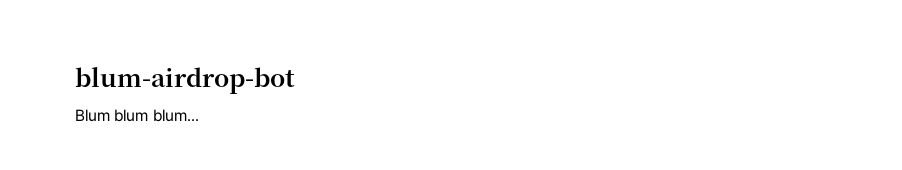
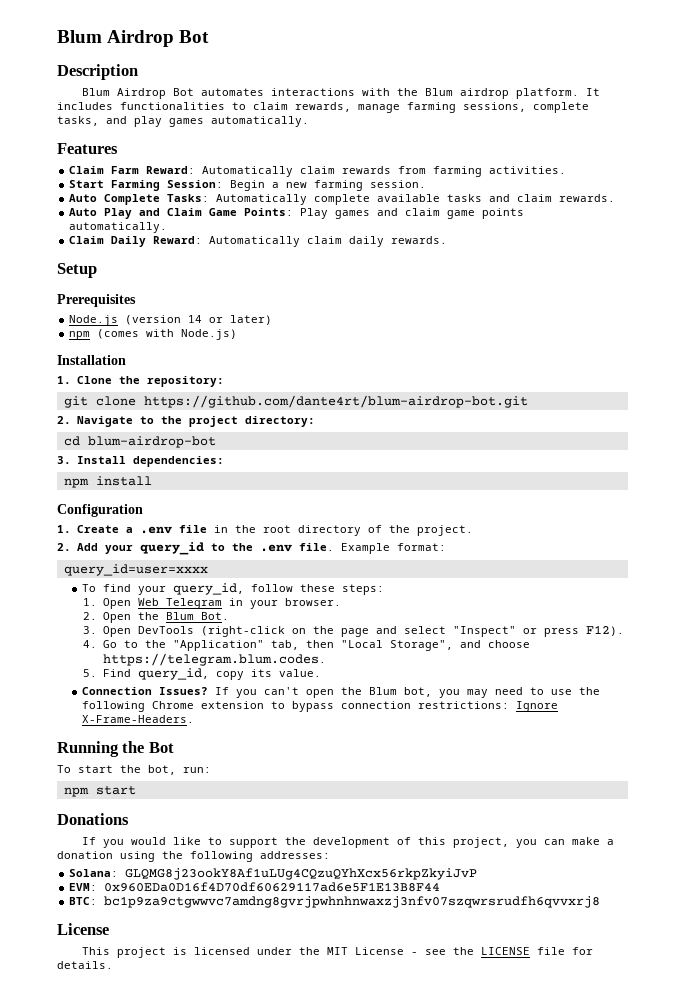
[75,67,295,94] [75,109,199,122] blum-airdrop-bot // Blum blum blum... -> [57,30,210,47] [57,64,138,80] [82,88,601,99] [57,102,589,113] [57,116,309,127] [57,143,118,154] [69,166,567,177] [69,180,427,191] [69,194,616,205] [69,208,525,219] [69,222,168,233] [69,236,448,247] [57,263,97,278] [57,294,136,307] [69,315,273,326] [69,329,238,340] [57,355,126,365] [57,376,224,387] [63,395,528,408] [57,416,315,427] [63,436,216,448] [57,456,224,467] [63,476,152,488] [57,504,143,517] [57,525,473,536] [57,542,446,555] [63,564,208,576] [82,583,385,595] [83,598,341,609] [83,612,229,623] [83,625,624,637] [83,640,530,651] [102,653,326,666] [83,668,321,680] [82,687,601,698] [82,701,559,712] [82,715,195,723] [57,741,174,757] [57,765,211,775] [63,786,136,797] [57,813,129,825] [82,837,615,848] [57,851,330,862] [69,868,478,880] [69,882,441,892] [69,896,601,908] [57,923,109,935] [82,947,594,958] [57,961,113,969] Blum Airdrop Bot // Description // Blum Airdrop Bot automates interactions with the Blum airdrop platform. It includes functionalities to claim rewards, manage farming sessions, complete tasks, and play games automatically. // Features // Claim Farm Reward: Automatically claim rewards from farming activities. // Start Farming Session: Begin a new farming session. // Auto Complete Tasks: Automatically complete available tasks and claim rewards. // Auto Play and Claim Game Points: Play games and claim game points automatically. // Claim Daily Reward: Automatically claim daily rewards. // Setup // Prerequisites // Node.js (version 14 or later) // npm (comes with Node.js) // Installation // 1. Clone the repository: // git clone https://github.com/dante4rt/blum-airdrop-bot.git // 2. Navigate to the project directory: // cd blum-airdrop-bot // 3. Install dependencies: // npm install // Configuration // 1. Create a .env file in the root directory of the project. // 2. Add your query_id to the .env file. Example format: // query_id=user=xxxx // To find your query_id, follow these steps: // 1. Open Web Telegram in your browser. // 2. Open the Blum Bot. // 3. Open DevTools (right-click on the page and select "Inspect" or press F12). // 4. Go to the "Application" tab, then "Local Storage", and choose https://telegram.blum.codes. // 5. Find query_id, copy its value. // Connection Issues? If you can't open the Blum bot, you may need to use the following Chrome extension to bypass connection restrictions: Ignore X-Frame-Headers. // Running the Bot // To start the bot, run: // npm start // Donations // If you would like to support the development of this project, you can make a donation using the following addresses: // Solana: GLQMG8j23ookY8Af1uLUg4CQzuQYhXcx56rkpZkyiJvP // EVM: 0x960EDa0D16f4D70df60629117ad6e5F1E13B8F44 // BTC: bc1p9za9ctgwwvc7amdng8gvrjpwhnhnwaxzj3nfv07szqwrsrudfh6qvvxrj8 // License // This project is licensed under the MIT License - see the LICENSE file for details.

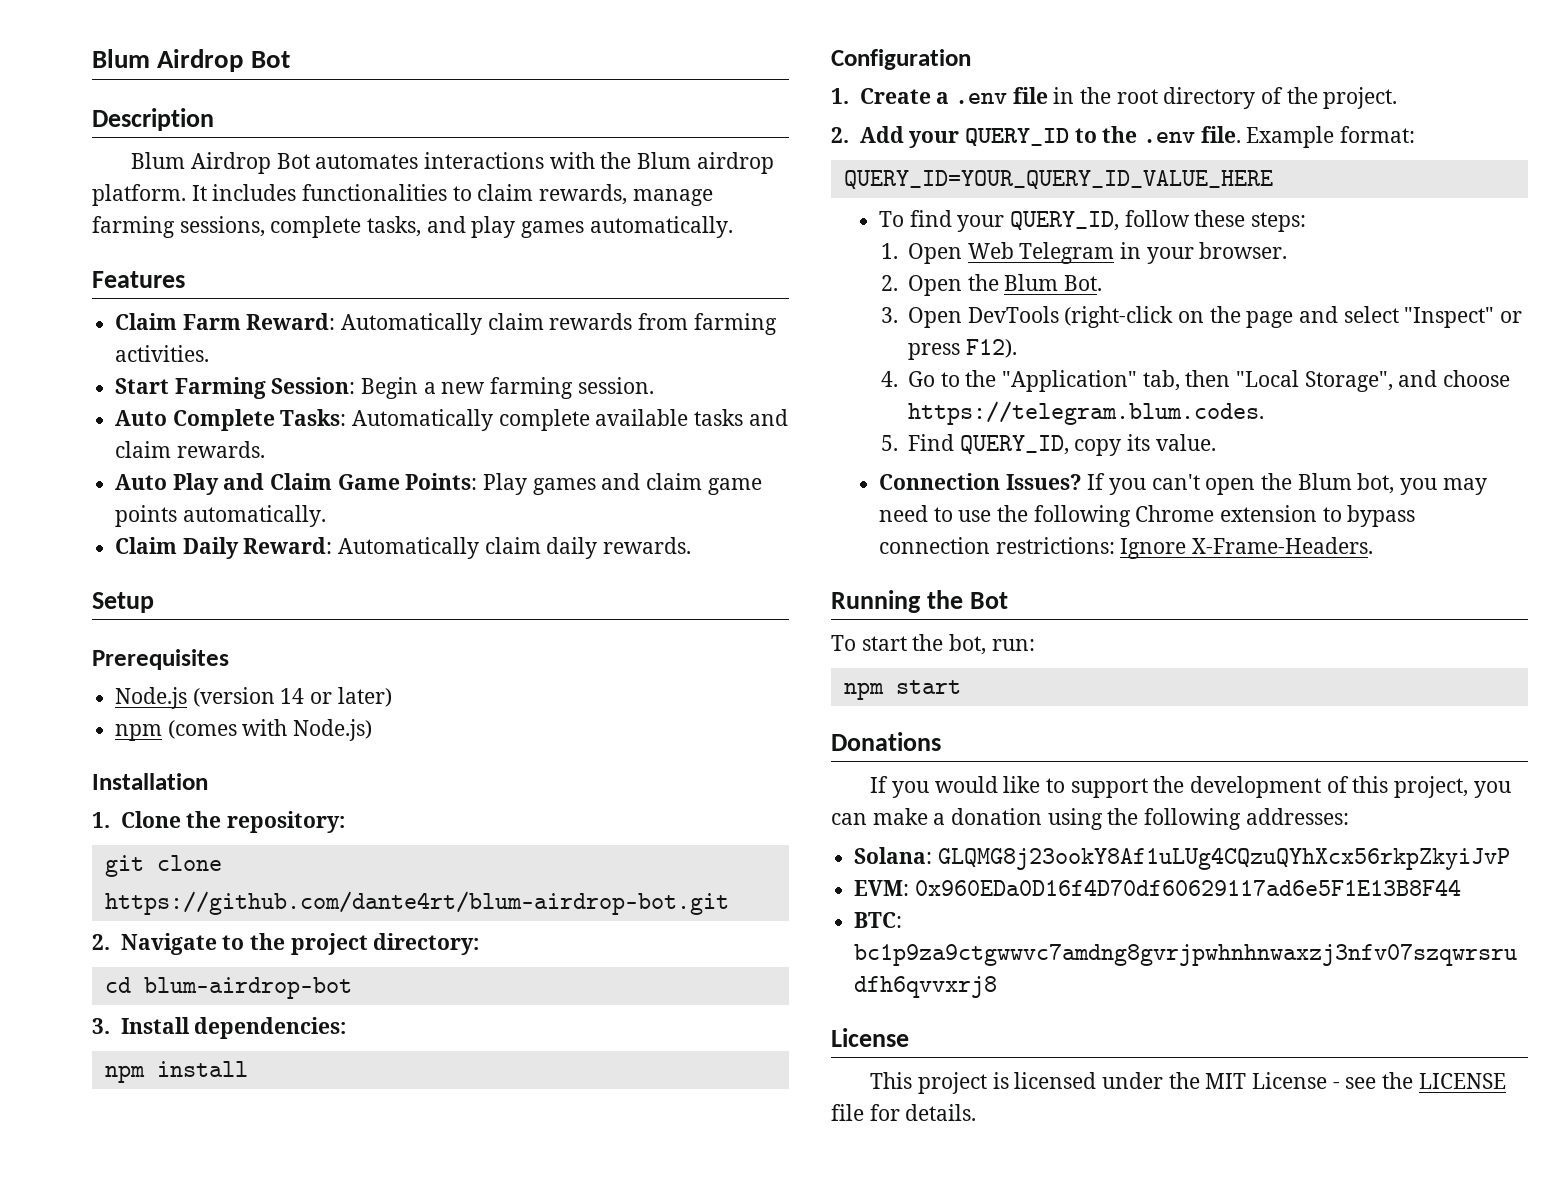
[139,542,204,555] query_id -> [964,128,1069,146] QUERY_ID
[63,564,208,576] query_id=user=xxxx -> [843,170,1273,190] QUERY_ID=YOUR_QUERY_ID_VALUE_HERE
[173,583,245,595] query_id, -> [1009,211,1119,231] QUERY_ID,
[137,668,209,680] query_id, -> [959,435,1069,455] QUERY_ID,

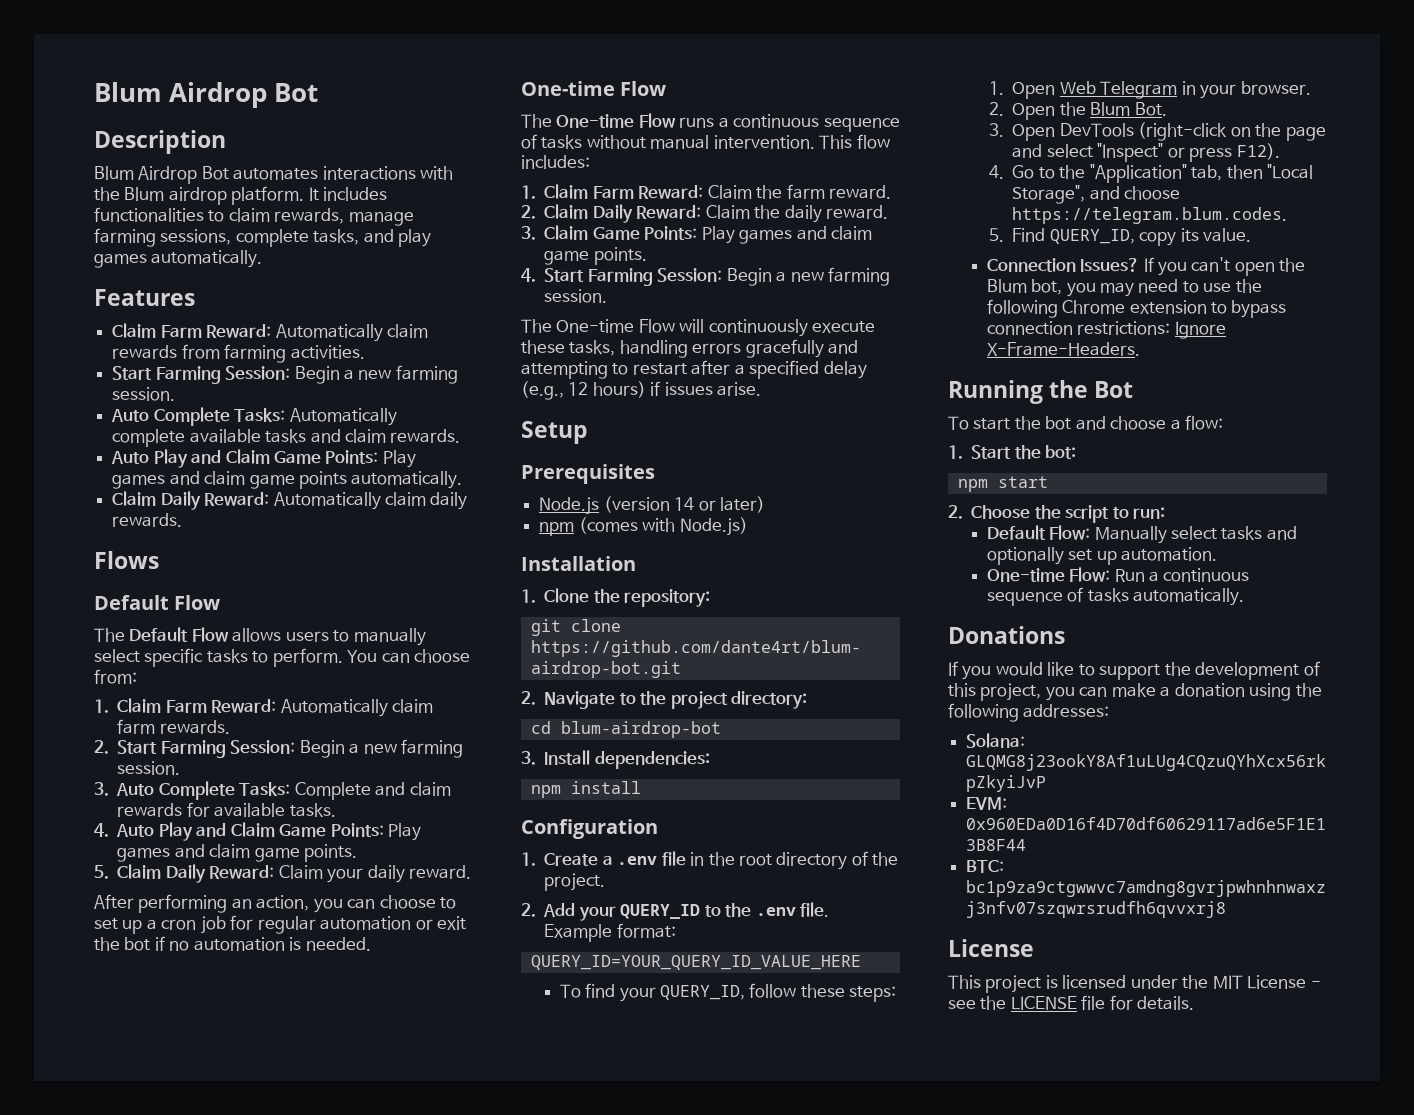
(692, 545) none -> [94,551,159,569] [94,595,221,610] [94,627,426,646] [94,648,471,667] [94,669,137,684] [94,698,434,717] [117,719,230,734] [94,739,463,758] [117,761,181,775] [94,781,451,800] [117,802,336,817] [94,822,421,841] [117,844,358,862] [94,864,471,883] [94,894,457,913] [94,915,467,934] [94,936,371,951] [521,81,667,96] [521,113,900,132] [521,134,890,149] [521,155,590,169] [521,184,891,199] [521,204,888,223] [521,225,872,244] [544,247,647,265] [521,267,890,286] [544,289,608,303] [521,319,876,337] [521,339,859,358] [521,360,867,379] [521,381,762,400] // Flows // Default Flow // The Default Flow allows users to manually select specific tasks to perform. You can choose from: // 1. Claim Farm Reward: Automatically claim farm rewards. // 2. Start Farming Session: Begin a new farming session. // 3. Auto Complete Tasks: Complete and claim rewards for available tasks. // 4. Auto Play and Claim Game Points: Play games and claim game points. // 5. Claim Daily Reward: Claim your daily reward. // After performing an action, you can choose to set up a cron job for regular automation or exit the bot if no automation is needed. // One-time Flow // The One-time Flow runs a continuous sequence of tasks without manual intervention. This flow includes: // 1. Claim Farm Reward: Claim the farm reward. // 2. Claim Daily Reward: Claim the daily reward. // 3. Claim Game Points: Play games and claim game points. // 4. Start Farming Session: Begin a new farming session. // The One-time Flow will continuously execute these tasks, handling errors gracefully and attempting to restart after a specified delay (e.g., 12 hours) if issues arise.
[949,634,1035,655] [843,680,961,700] bot, run: // npm start -> [1045,415,1224,430] [948,445,1077,459] [957,476,1048,492] [948,505,1166,523] [986,525,1297,544] [986,547,1218,565] [986,567,1250,582] [986,587,1245,606] bot and choose a flow: // 1. Start the bot: // npm start // 2. Choose the script to run: // Default Flow: Manually select tasks and optionally set up automation. // One-time Flow: Run a continuous sequence of tasks automatically.

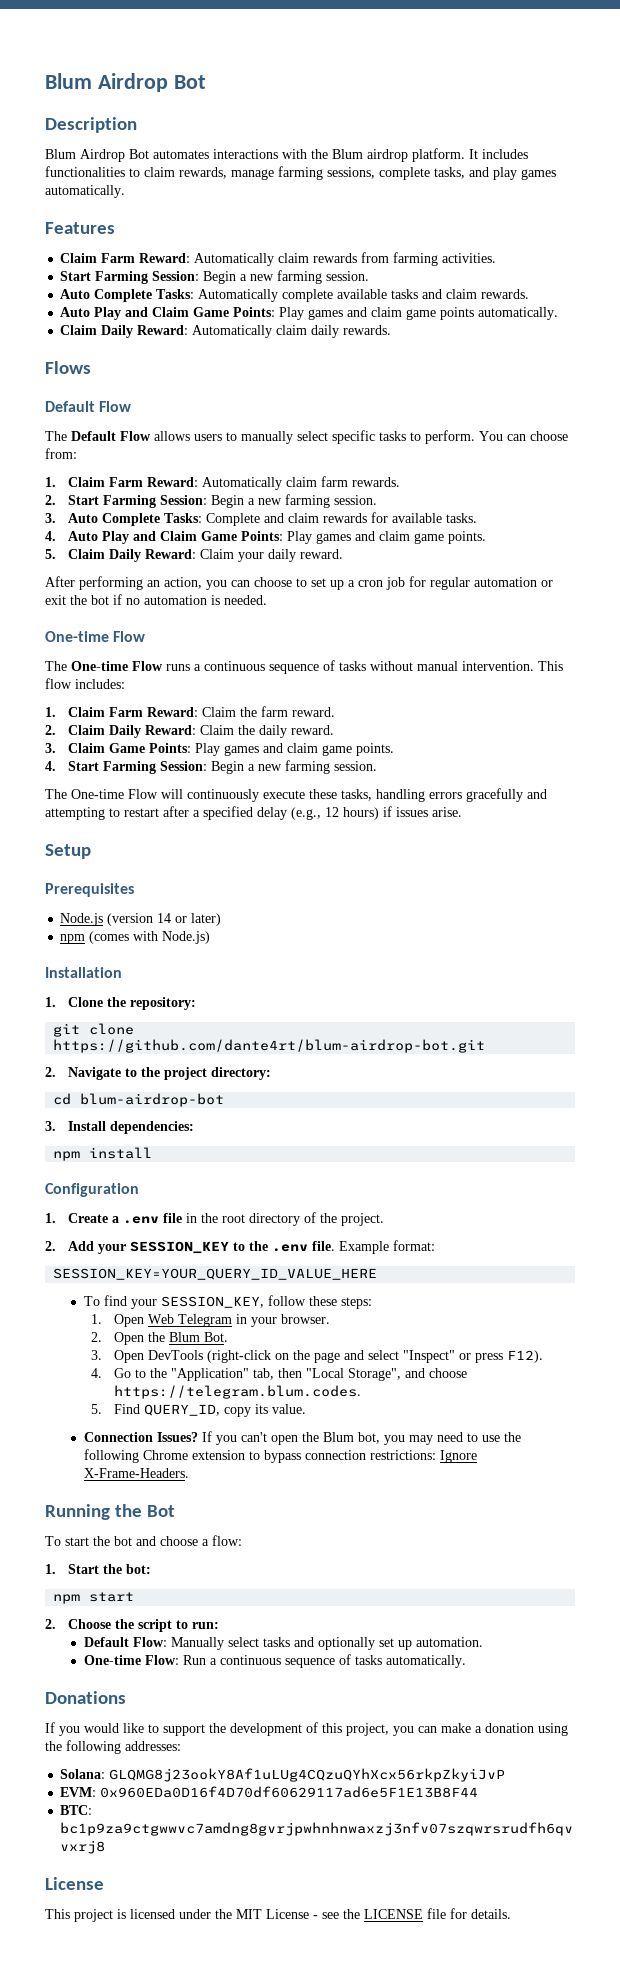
[620,904,701,919] QUERY_ID -> [130,1241,230,1254] SESSION_KEY
[530,955,861,970] QUERY_ID=YOUR_QUERY_ID_VALUE_HERE -> [53,1268,378,1280] SESSION_KEY=YOUR_QUERY_ID_VALUE_HERE
[659,985,745,1000] QUERY_ID, -> [160,1296,264,1308] SESSION_KEY,

